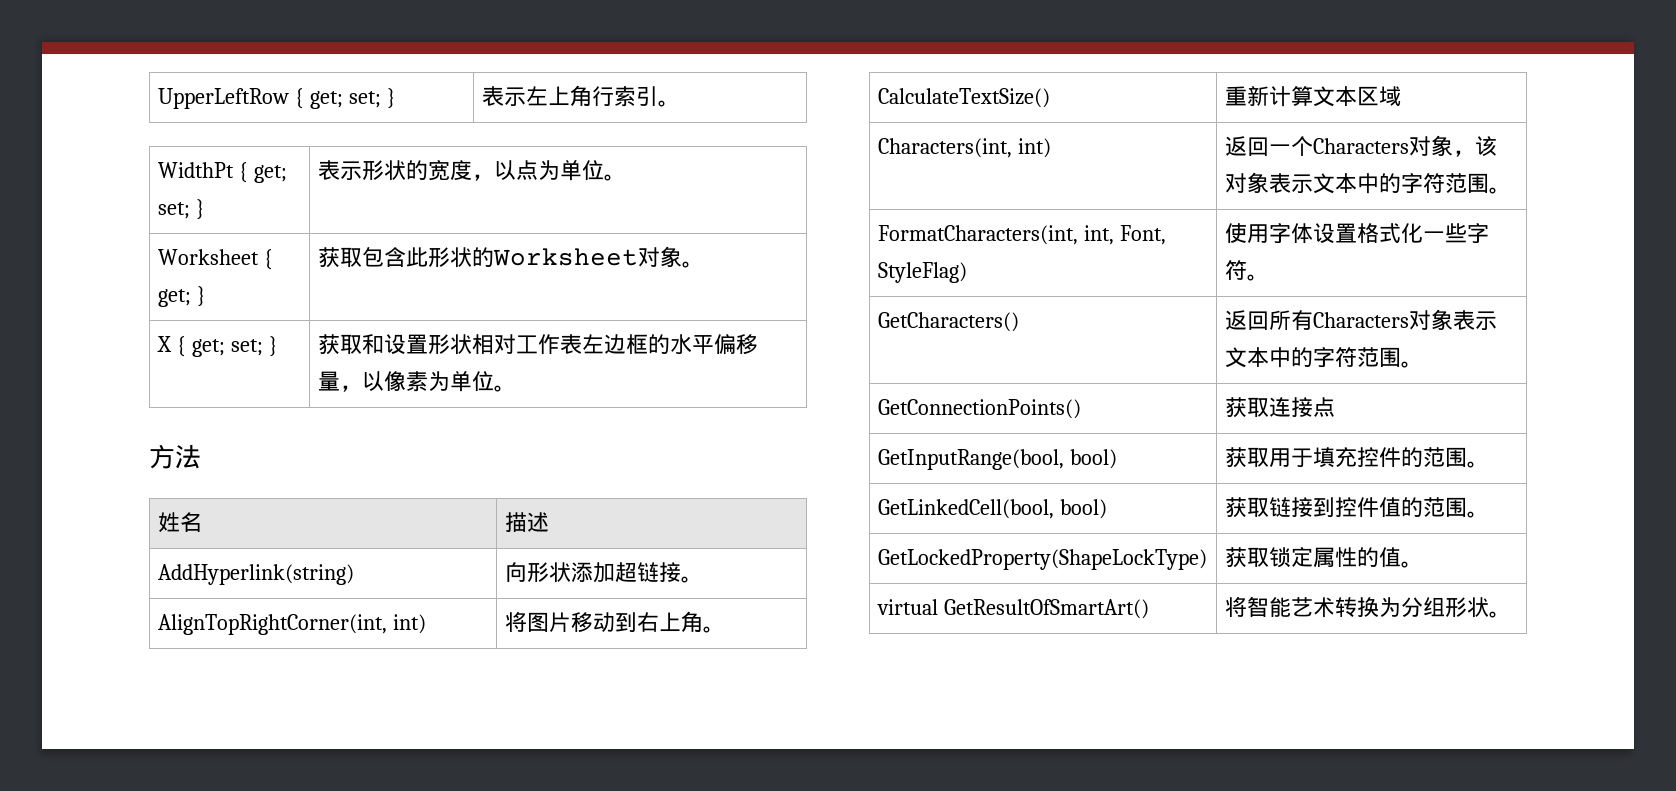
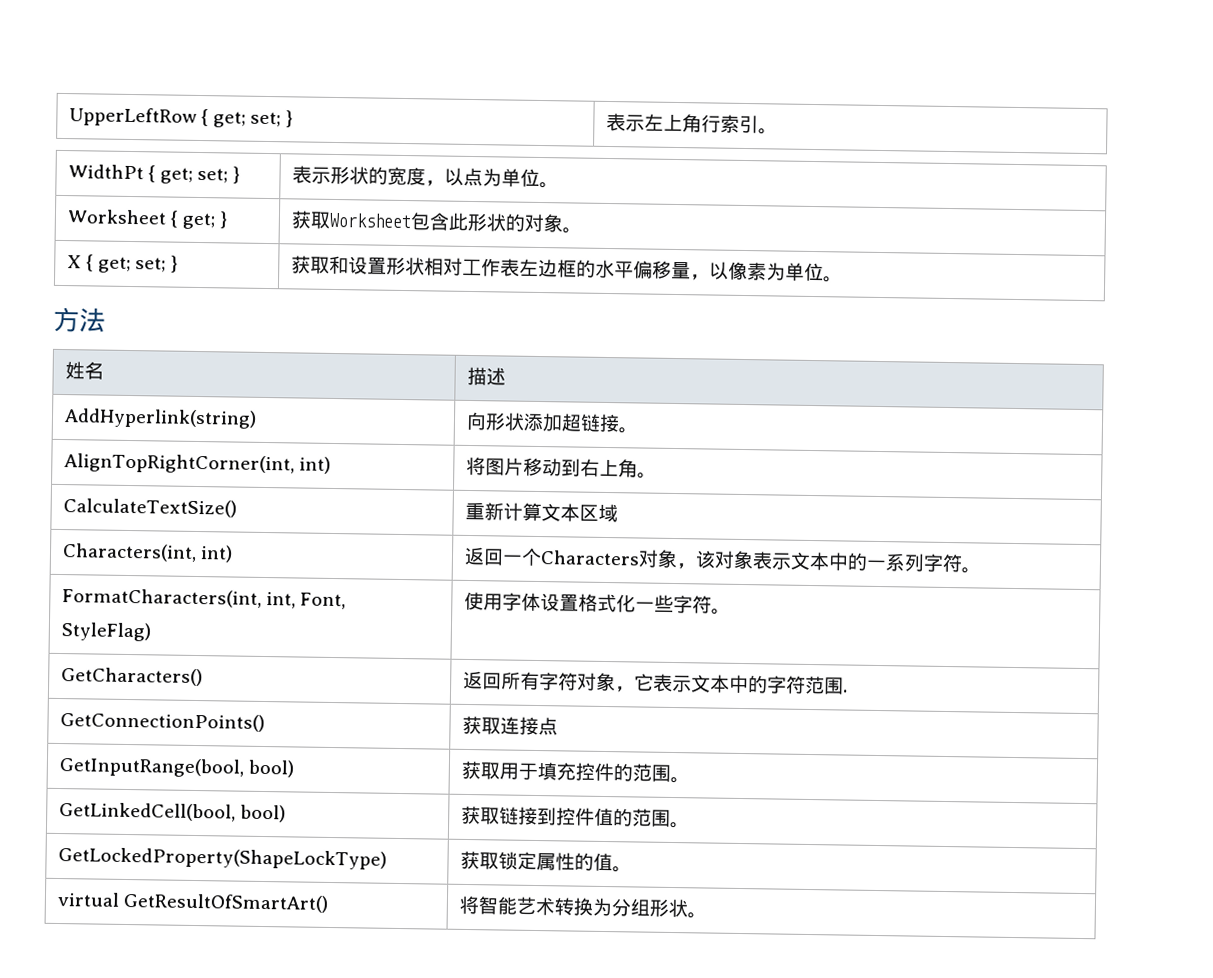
(363, 257) none -> [328,212,412,229] Worksheet
[493,248,639,266] Worksheet -> (526, 222) none
[1401,173,1490,194] 字符范围 -> [865,553,963,573] 一系列字符
[1313,309,1498,330] [1225,347,1424,368] Characters对象表示文本中的字符范围。 -> [538,672,848,695] 字符对象，它表示文本中的字符范围.

